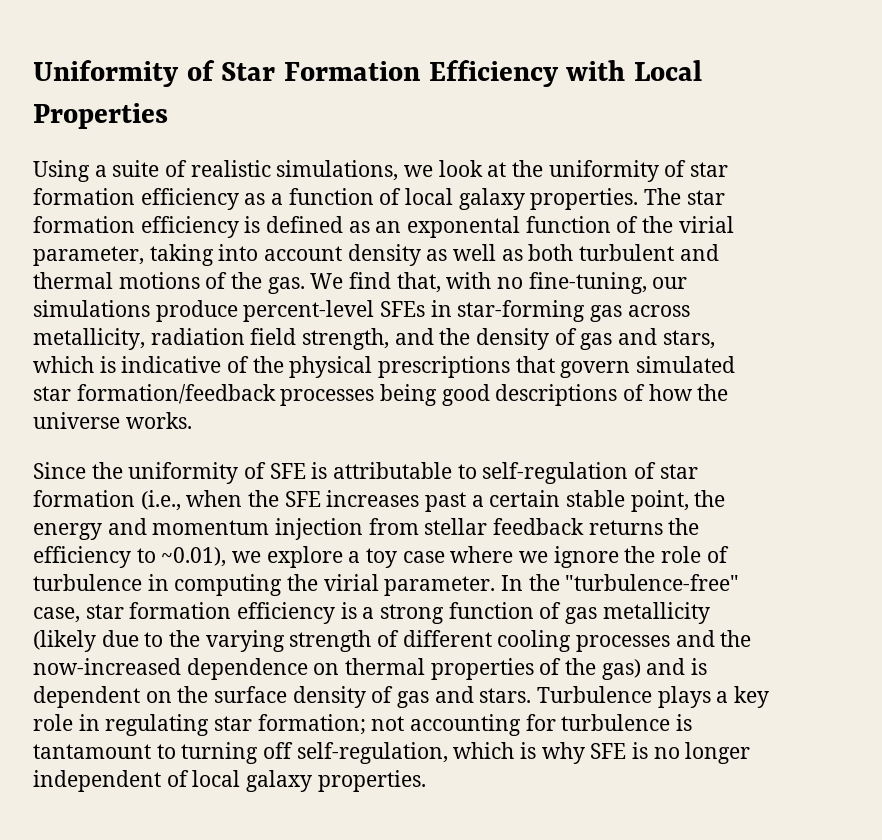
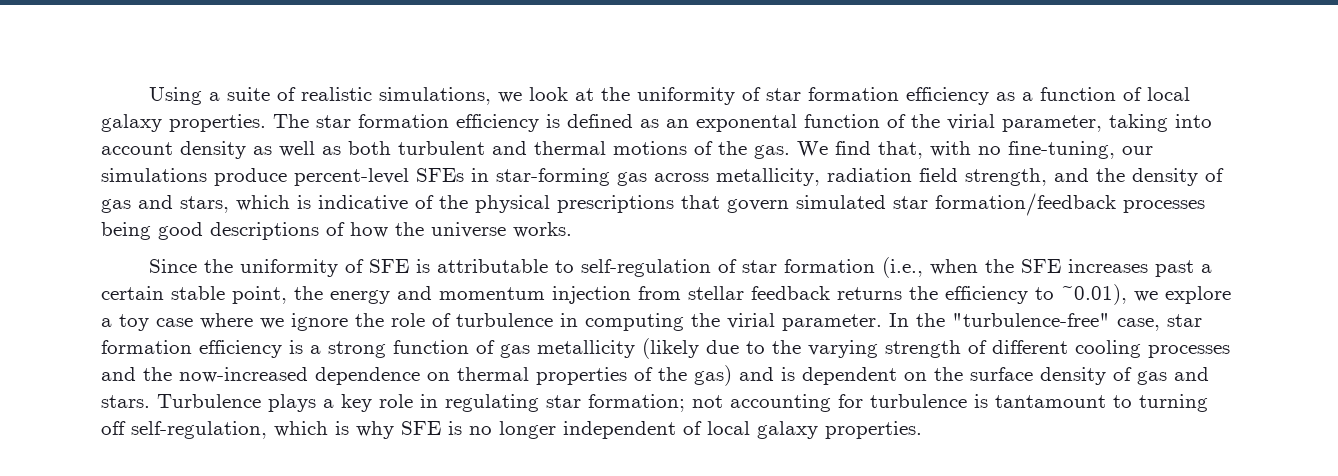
[33,60,702,87] [33,103,168,129] Uniformity of Star Formation Efficiency with Local Properties // -> (148, 96) none

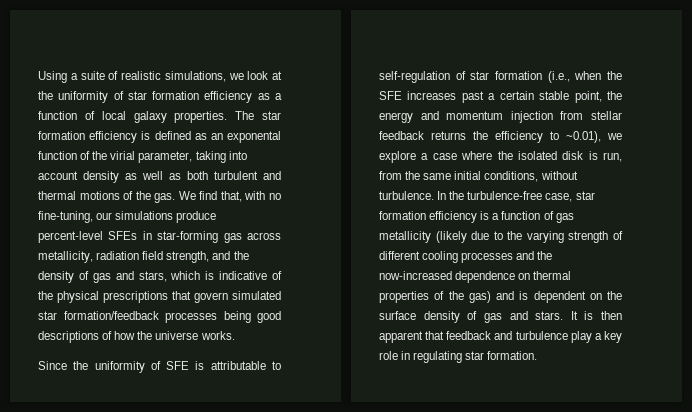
[119,314,149,331] toy -> (429, 156) none
[260,313,882,331] we ignore the role of turbulence in computing the virial parameter. -> [497,151,622,162] [379,171,578,182] [379,191,434,200] the isolated disk is run, from the same initial conditions, without turbulence.
[952,313,1110,327] "turbulence-free" -> [467,191,543,200] turbulence-free
[328,341,386,358] strong -> (500, 216) none
[157,394,316,412] Turbulence plays -> [570,311,622,320] [379,331,592,343] It is then apparent that feedback and turbulence play
[588,394,1208,412] [101,421,922,439] formation; not accounting for turbulence is tantamount to turning off self-regulation, which is why SFE is no longer independent of local galaxy properties. -> [487,351,538,360] formation.

